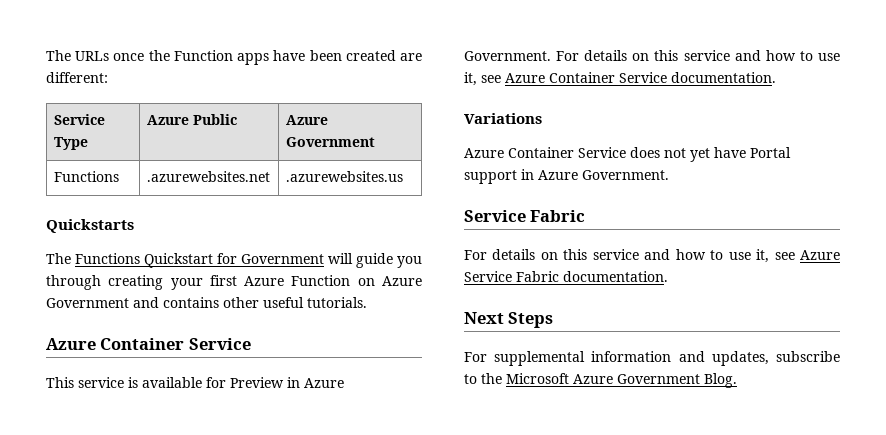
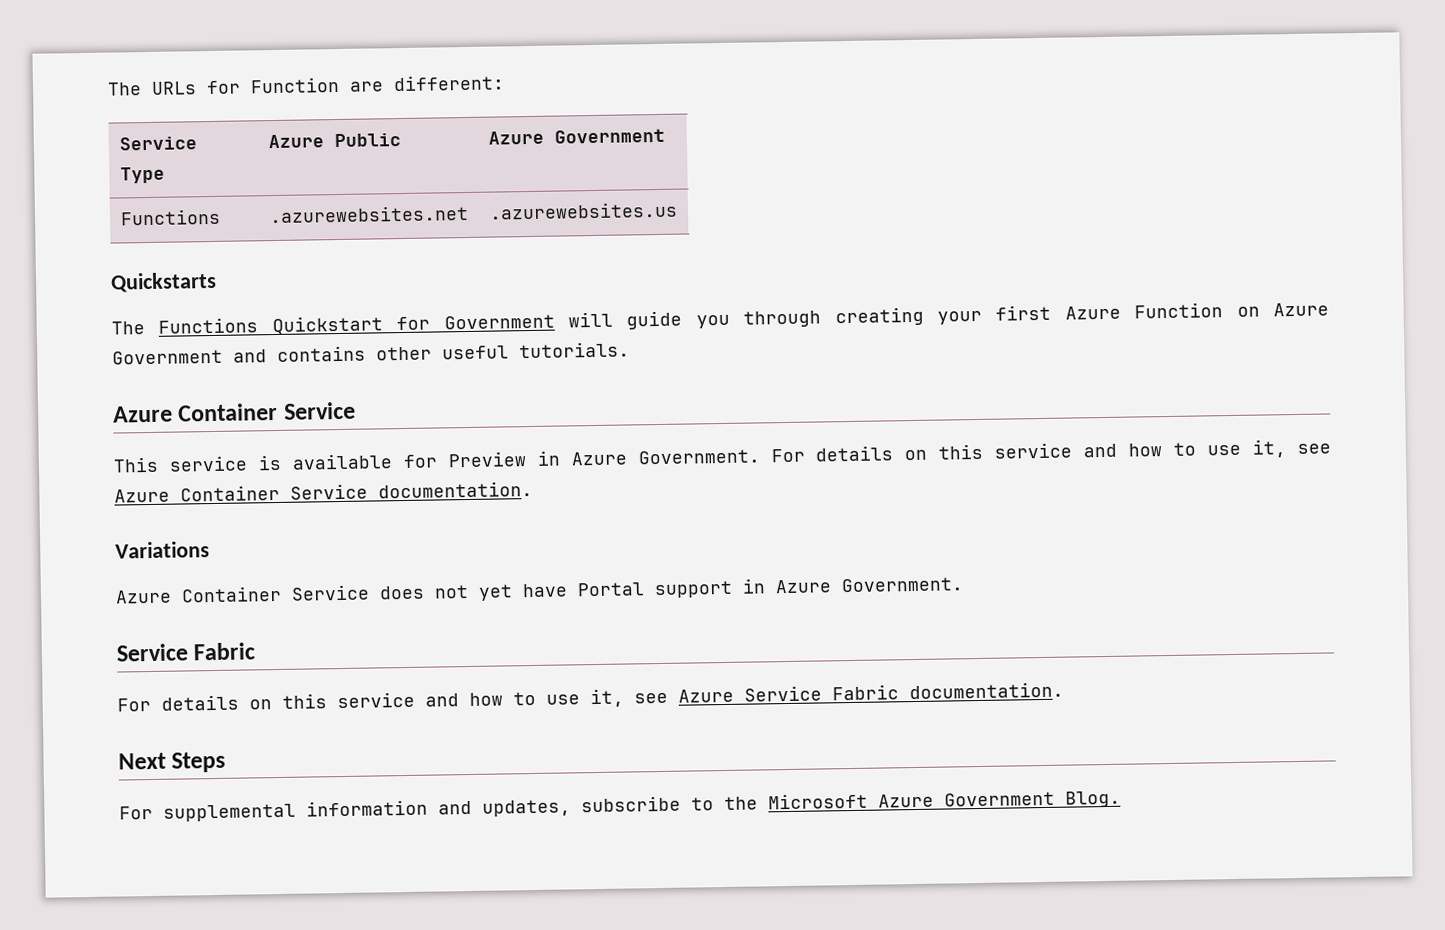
[113,50,396,65] once the Function apps have been created -> [206,76,340,95] for Function

